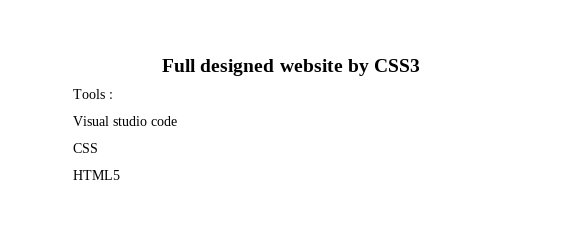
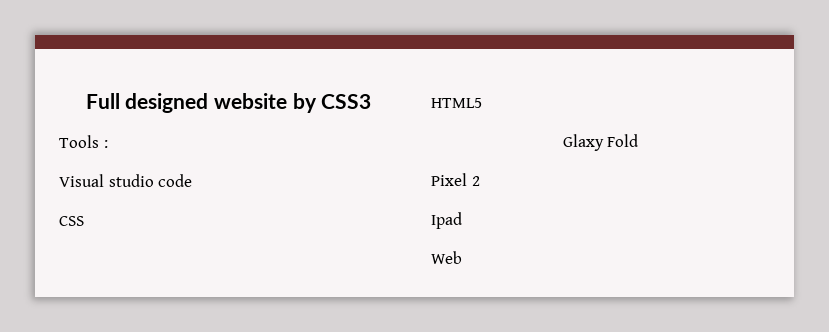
(120, 175) none -> [562,134,639,151] [431,173,480,186] [431,212,462,229] [431,251,462,264] // Glaxy Fold // Pixel 2 // Ipad // Web

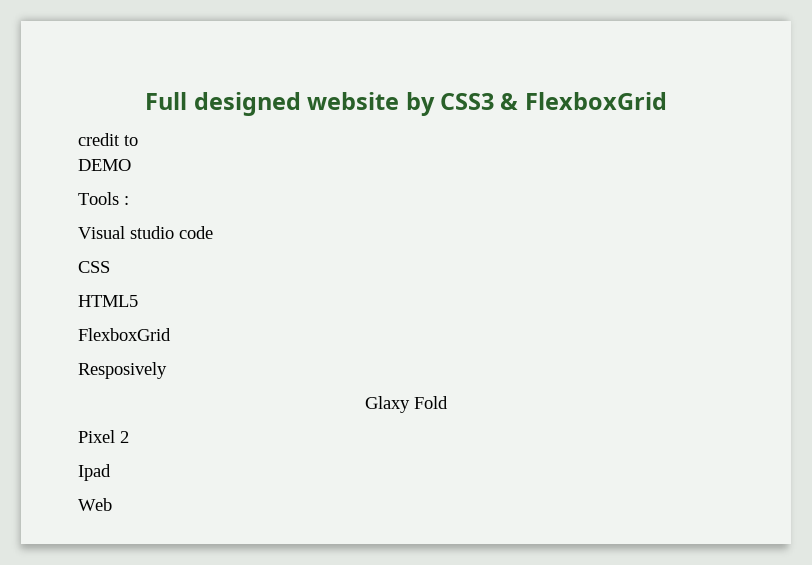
(372, 101) none -> [500,92,667,110] [78,133,138,146] [78,159,131,171] & FlexboxGrid // credit to // DEMO
(482, 103) none -> [78,328,171,341] [78,362,167,379] // FlexboxGrid // Resposively

